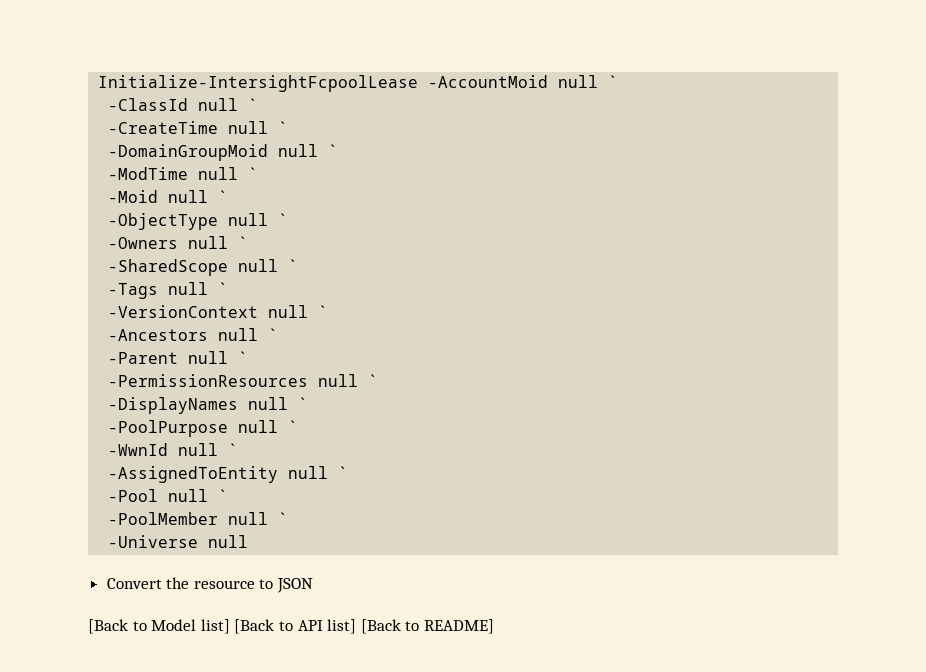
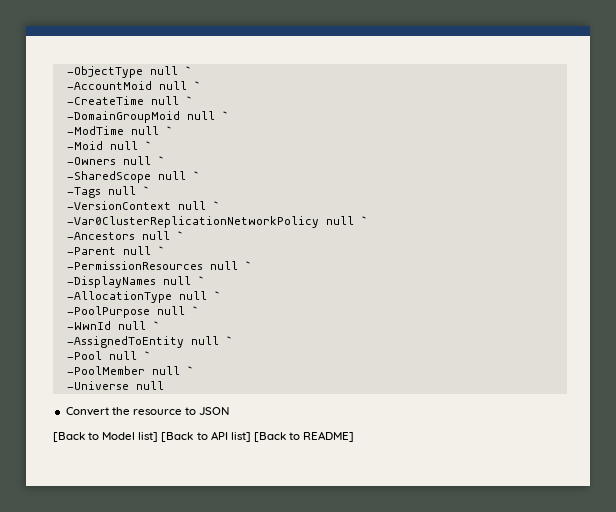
[98,75,619,92] [108,98,189,111] Initialize-IntersightFcpoolLease -AccountMoid null ` // -ClassId -> [66,66,192,78] [66,81,152,90] -ObjectType null ` // -AccountMoid
[108,213,289,230] // -ObjectType null ` -> (152, 145) none
(329, 311) none -> [66,216,368,228] // -Var0ClusterReplicationNetworkPolicy null `
(309, 403) none -> [66,291,221,303] // -AllocationType null `

